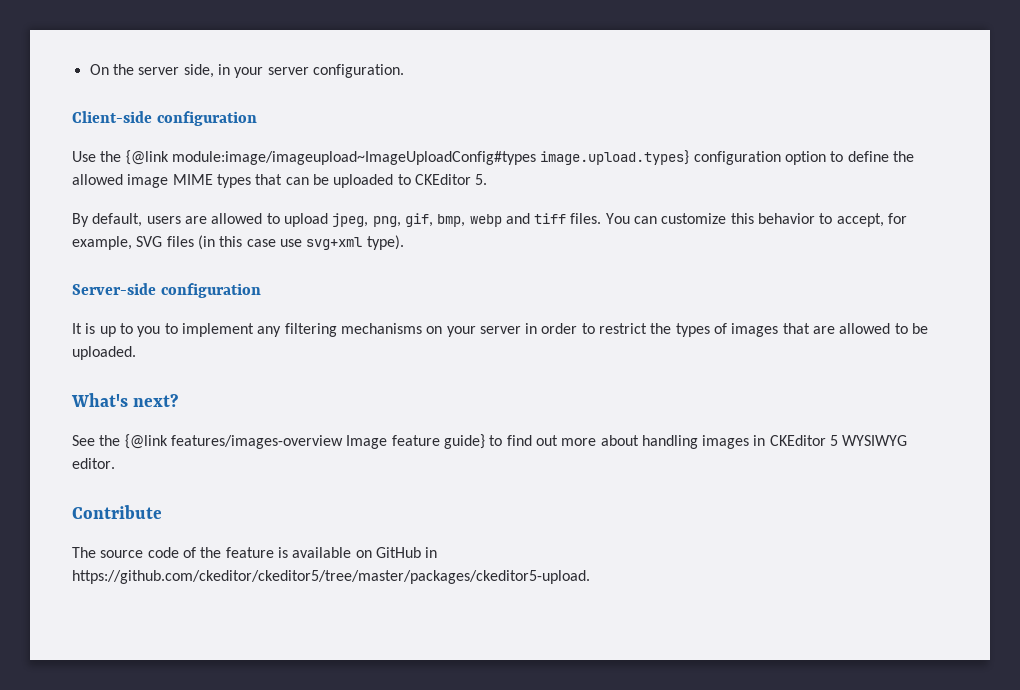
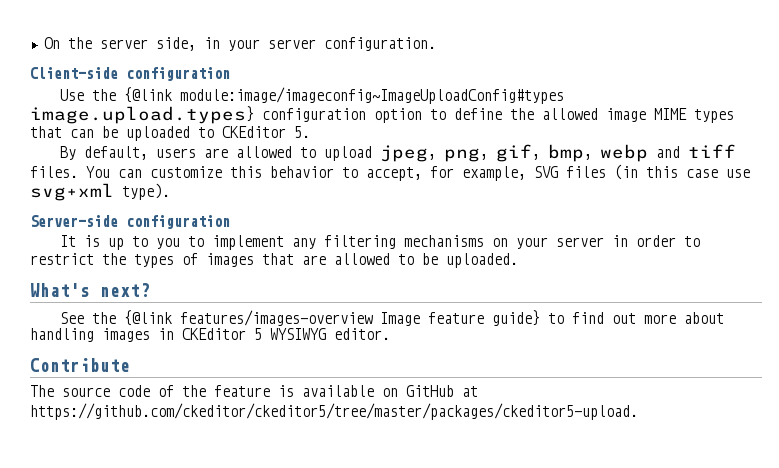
[171,151,536,165] module:image/imageupload~ImageUploadConfig#types -> [180,87,565,104] module:image/imageconfig~ImageUploadConfig#types
[425,547,438,558] in -> [462,386,478,397] at

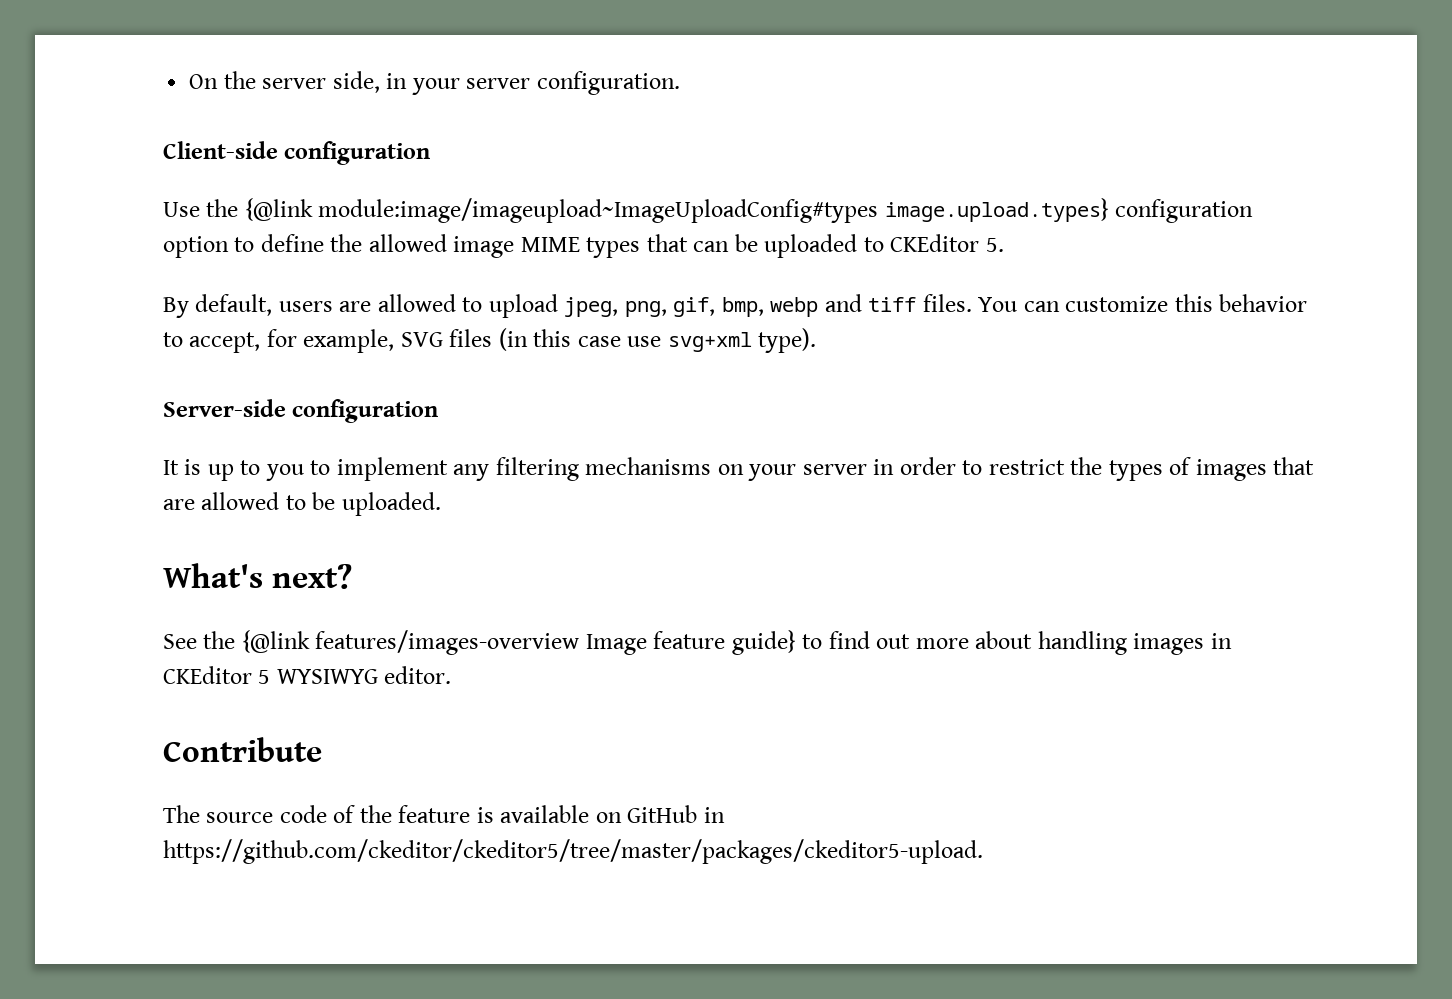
[180,87,565,104] module:image/imageconfig~ImageUploadConfig#types -> [318,198,879,223] module:image/imageupload~ImageUploadConfig#types
[462,386,478,397] at -> [703,807,725,823] in

